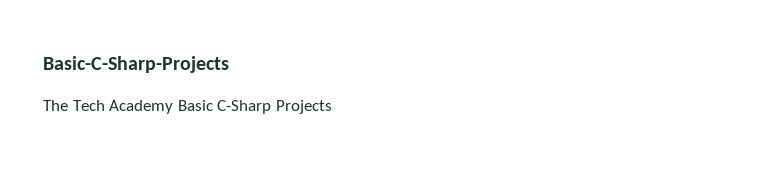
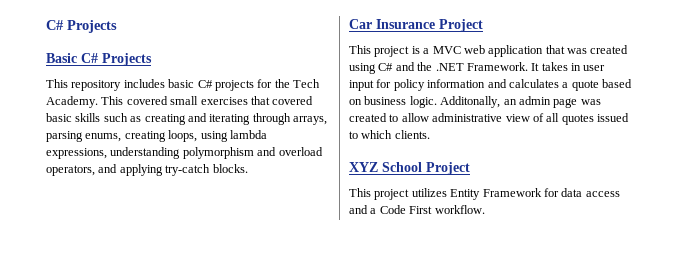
[43,56,229,73] [43,100,332,114] Basic-C-Sharp-Projects // The Tech Academy Basic C-Sharp Projects -> [46,20,117,33] [46,53,152,66] [46,79,320,91] [46,96,314,108] [46,113,327,125] [46,130,267,142] [46,147,323,159] [46,164,248,176] [349,19,483,32] [349,45,629,57] [349,62,606,74] [349,79,632,91] [349,96,601,108] [349,113,629,125] [349,130,430,139] [349,162,470,175] [349,188,620,200] [349,205,485,214] C# Projects // Basic C# Projects // This repository includes basic C# projects for the Tech Academy. This covered small exercises that covered basic skills such as creating and iterating through arrays, parsing enums, creating loops, using lambda expressions, understanding polymorphism and overload operators, and applying try-catch blocks. // Car Insurance Project // This project is a MVC web application that was created using C# and the .NET Framework. It takes in user input for policy information and calculates a quote based on business logic. Additonally, an admin page was created to allow administrative view of all quotes issued to which clients. // XYZ School Project // This project utilizes Entity Framework for data access and a Code First workflow.

